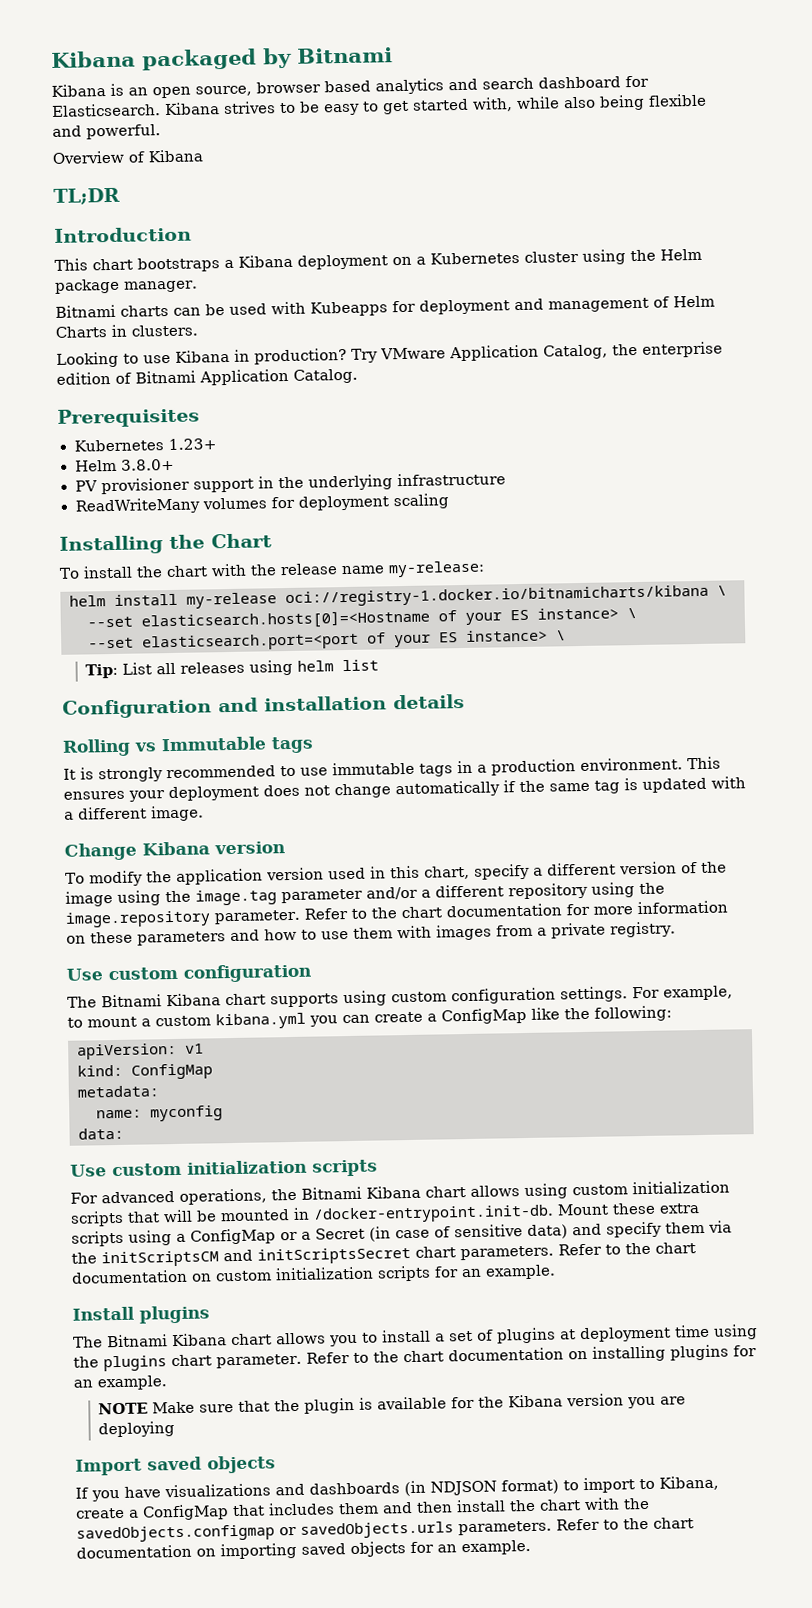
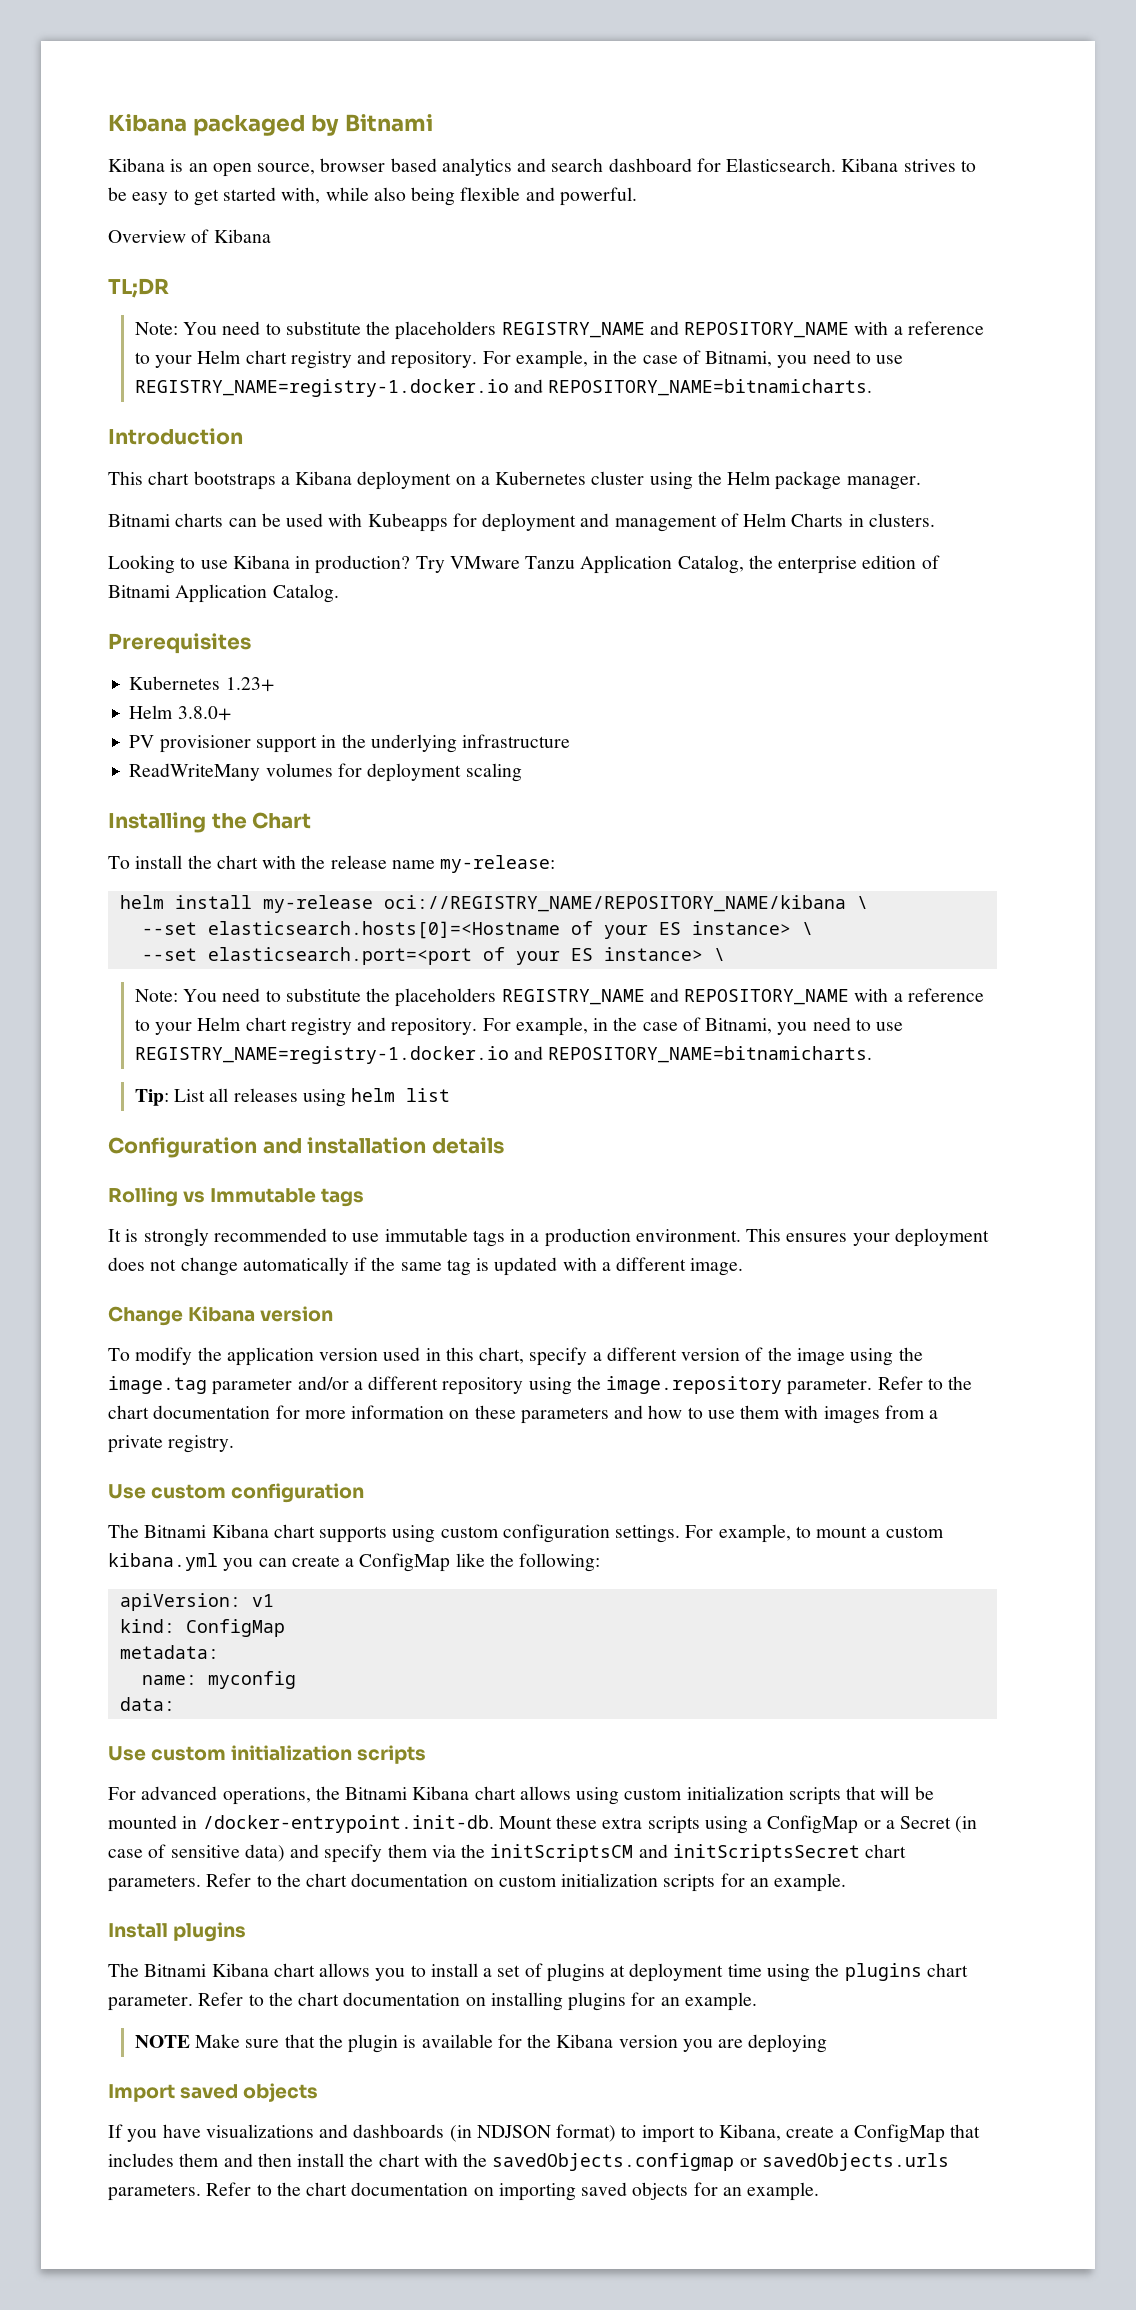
(120, 196) none -> [134,321,984,340] [134,350,904,369] [134,379,873,397] // Note: You need to substitute the placeholders REGISTRY_NAME and REPOSITORY_NAME with a reference to your Helm chart registry and repository. For example, in the case of Bitnami, you need to use REGISTRY_NAME=registry-1.docker.io and REPOSITORY_NAME=bitnamicharts.
(446, 353) none -> [525,556,576,569] Tanzu
[285,584,709,608] oci://registry-1.docker.io/bitnamicharts/kibana -> [383,895,846,912] oci://REGISTRY_NAME/REPOSITORY_NAME/kibana
(566, 635) none -> [134,988,984,1007] [134,1017,904,1036] [134,1046,873,1064] // Note: You need to substitute the placeholders REGISTRY_NAME and REPOSITORY_NAME with a reference to your Helm chart registry and repository. For example, in the case of Bitnami, you need to use REGISTRY_NAME=registry-1.docker.io and REPOSITORY_NAME=bitnamicharts.

